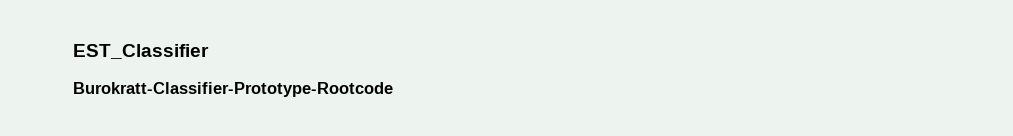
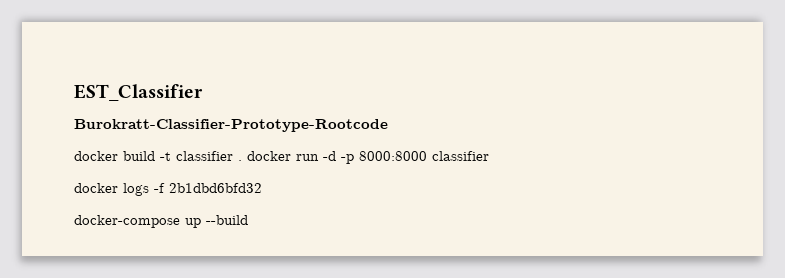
(393, 89) none -> [74,151,489,164] [74,183,262,196] [74,215,248,228] // docker build -t classifier . docker run -d -p 8000:8000 classifier // docker logs -f 2b1dbd6bfd32 // docker-compose up --build

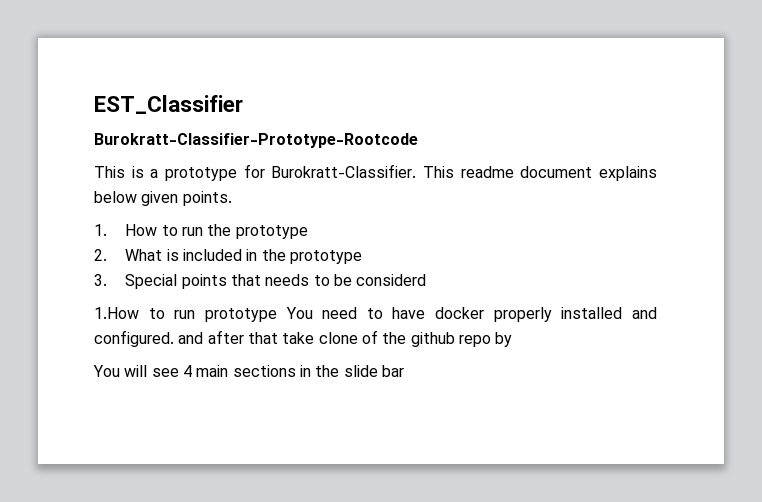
[74,151,489,164] [74,183,262,196] [74,215,248,228] docker build -t classifier . docker run -d -p 8000:8000 classifier // docker logs -f 2b1dbd6bfd32 // docker-compose up --build -> [94,164,657,181] [94,191,232,206] [94,224,308,239] [94,249,362,264] [94,274,427,289] [94,307,657,322] [94,330,513,347] [93,365,404,377] This is a prototype for Burokratt-Classifier. This readme document explains below given points. // 1. How to run the prototype // 2. What is included in the prototype // 3. Special points that needs to be considerd // 1.How to run prototype You need to have docker properly installed and configured. and after that take clone of the github repo by // You will see 4 main sections in the slide bar

